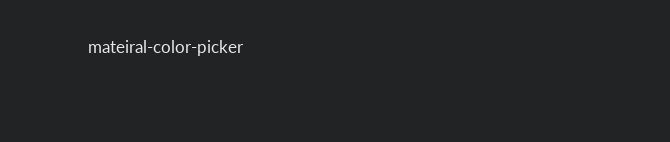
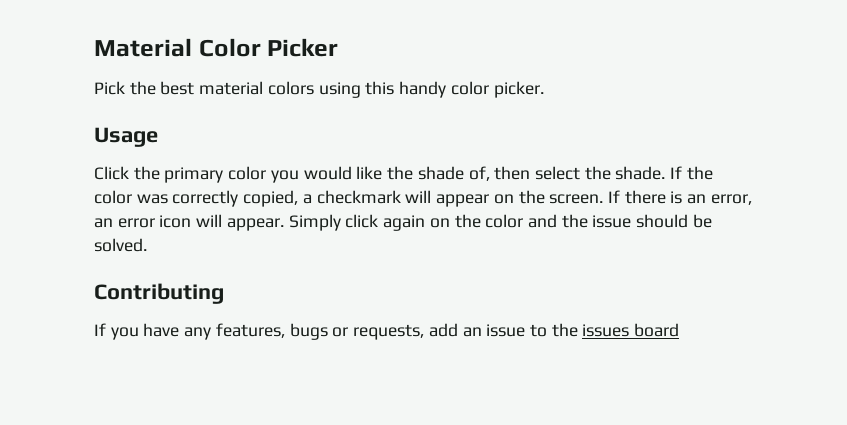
[88,40,244,56] mateiral-color-picker -> [94,38,339,57] [94,81,544,98] [94,127,158,147] [94,166,713,183] [94,190,752,207] [94,214,712,231] [94,238,147,252] [94,283,224,304] [94,323,680,340] Material Color Picker // Pick the best material colors using this handy color picker. // Usage // Click the primary color you would like the shade of, then select the shade. If the color was correctly copied, a checkmark will appear on the screen. If there is an error, an error icon will appear. Simply click again on the color and the issue should be solved. // Contributing // If you have any features, bugs or requests, add an issue to the issues board

